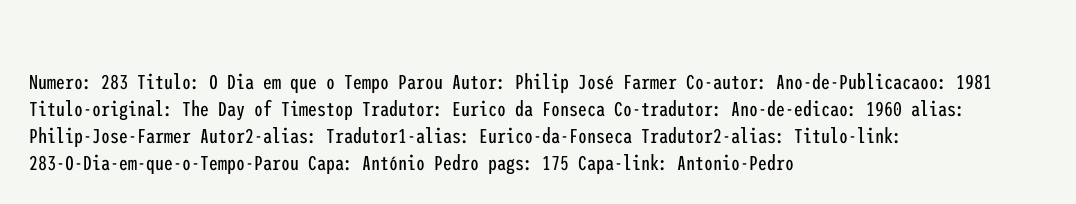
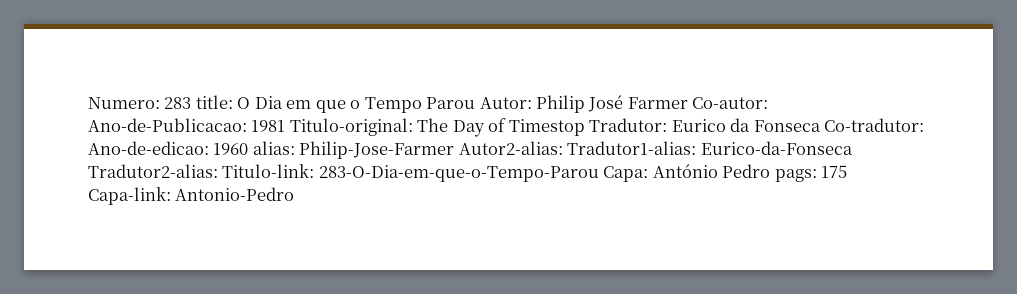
[137,73,200,90] Titulo: -> [195,95,233,109] title:
[776,73,947,90] Ano-de-Publicacaoo: -> [88,118,247,132] Ano-de-Publicacao:

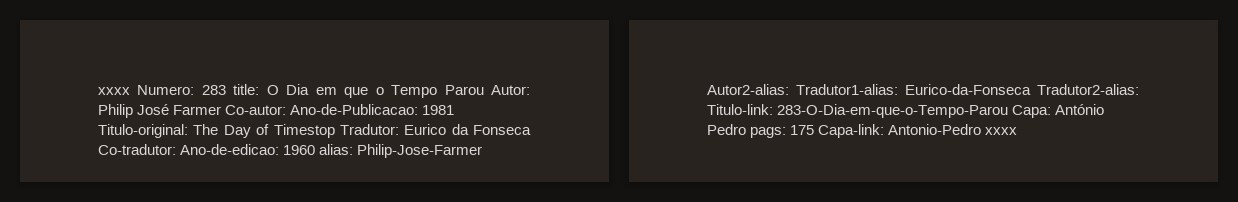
(88, 103) none -> [98,87,130,95] xxxx
(295, 194) none -> [985,127,1018,135] xxxx

